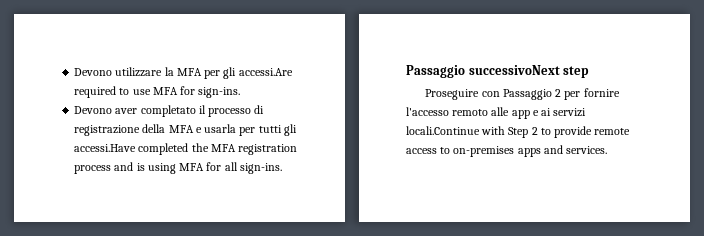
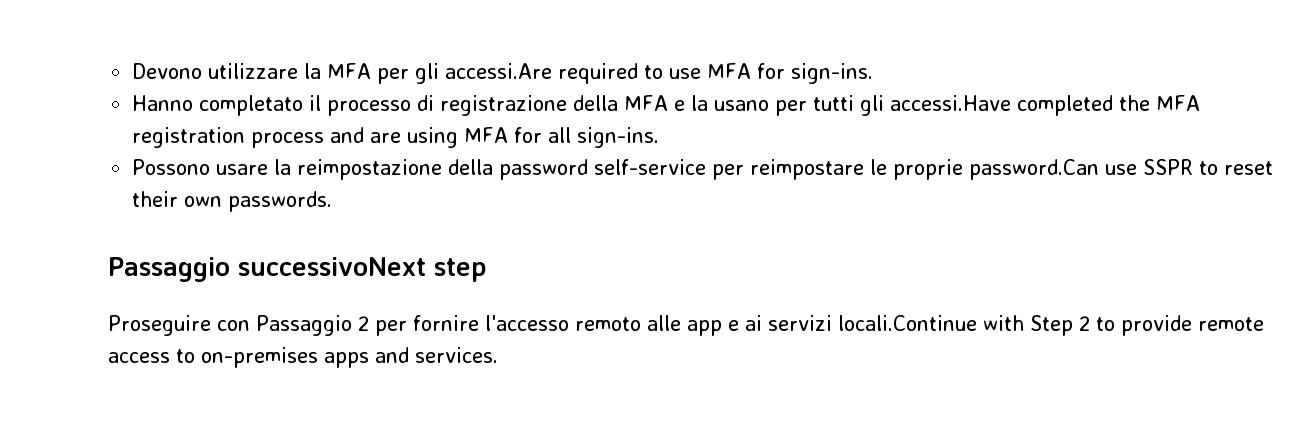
[74,106,138,114] Devono aver -> [132,95,194,111] Hanno
[204,124,237,133] usarla -> [691,95,770,111] la usano
[136,163,145,171] is -> [370,132,402,143] are
(282, 168) none -> [132,159,1274,180] [132,191,333,212] // Possono usare la reimpostazione della password self-service per reimpostare le proprie password.Can use SSPR to reset their own passwords.

